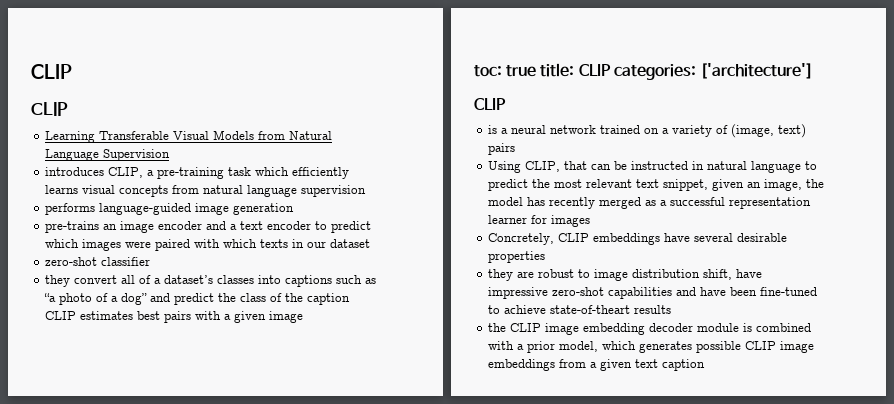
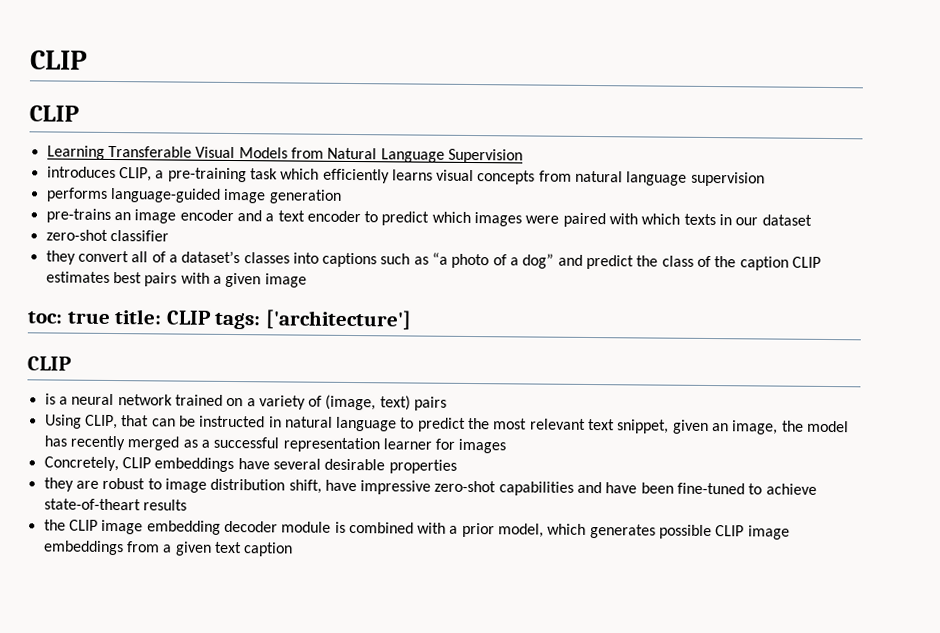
[613,64,696,80] categories: -> [214,312,262,330] tags:

